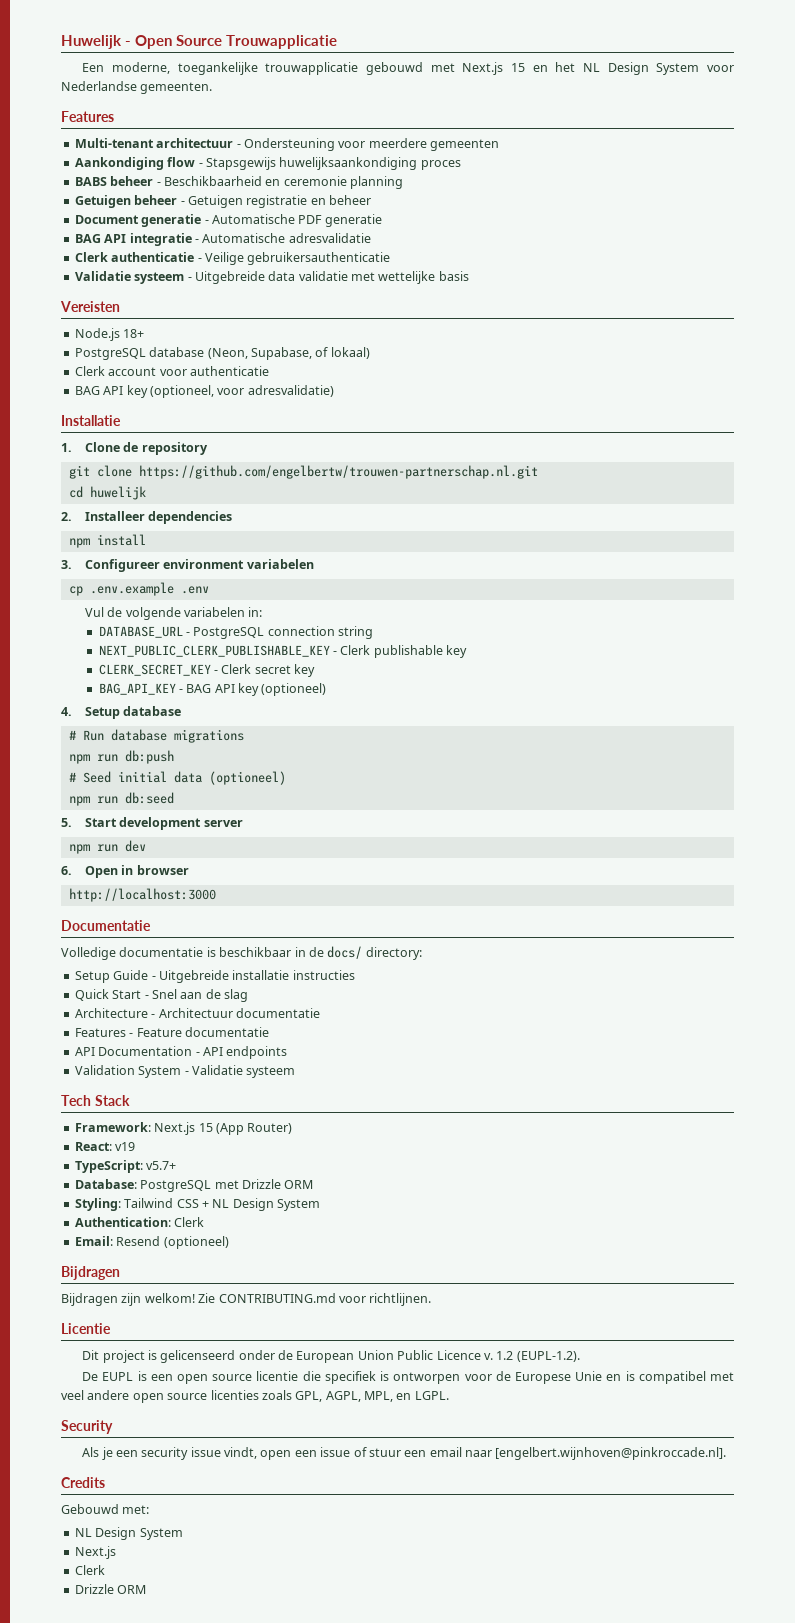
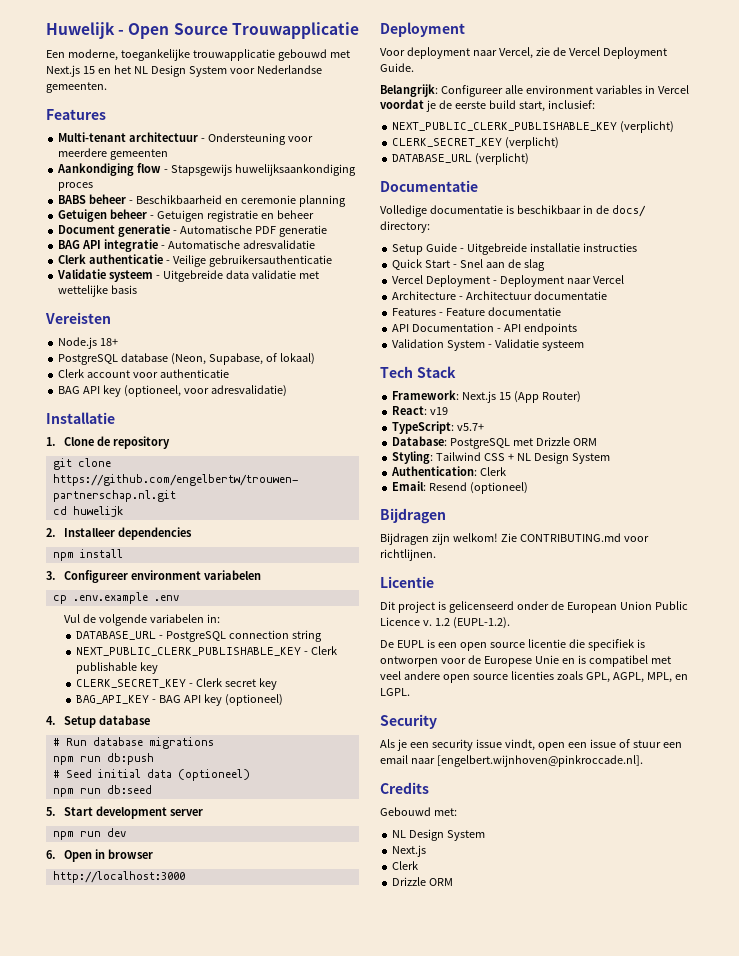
(216, 895) none -> [380,22,465,37] [380,47,667,59] [380,63,414,72] [380,84,689,97] [380,99,595,112] [392,121,675,133] [392,137,560,149] [392,153,530,165] // Deployment // Voor deployment naar Vercel, zie de Vercel Deployment Guide. // Belangrijk: Configureer alle environment variables in Vercel voordat je de eerste build start, inclusief: // NEXT_PUBLIC_CLERK_PUBLISHABLE_KEY (verplicht) // CLERK_SECRET_KEY (verplicht) // DATABASE_URL (verplicht)
(248, 995) none -> [392,275,624,287] // Vercel Deployment - Deployment naar Vercel

